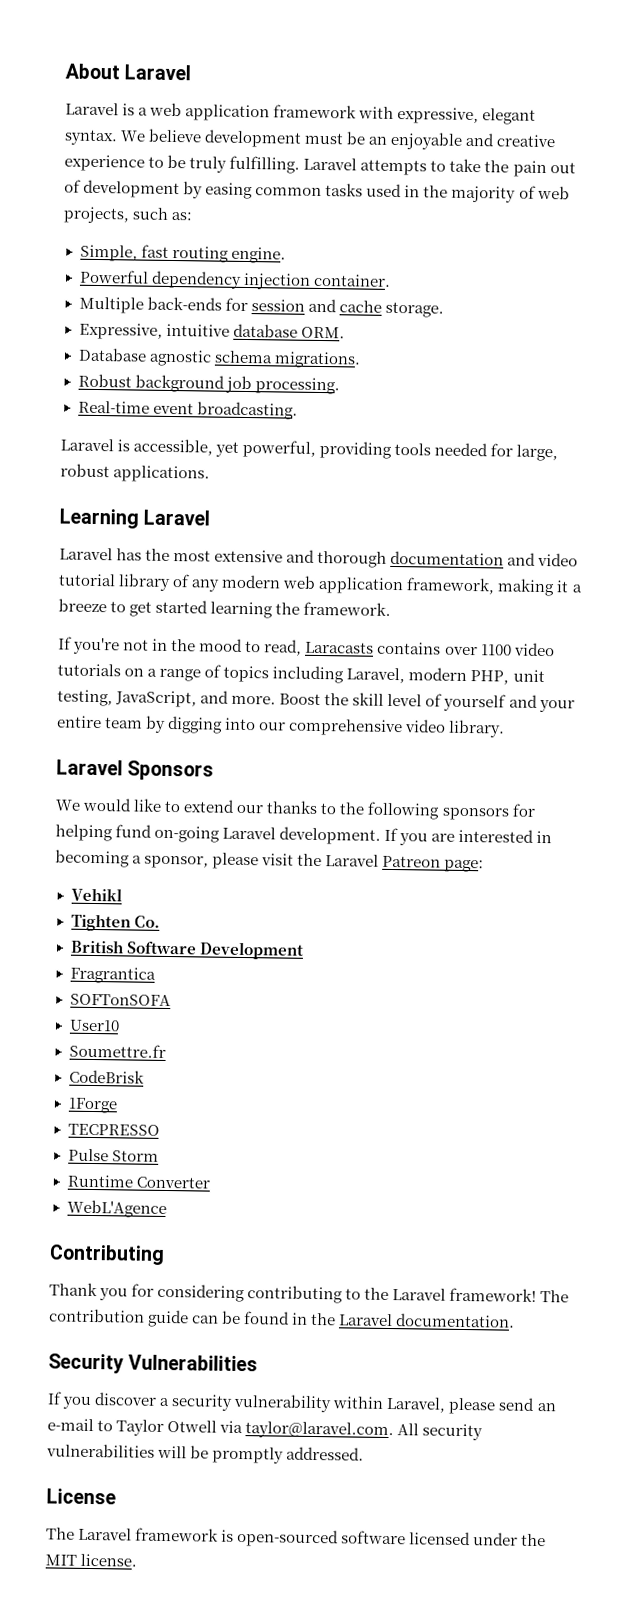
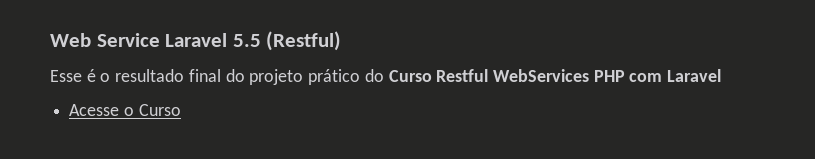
[65,63,192,81] [65,102,537,125] [64,128,557,150] [64,154,576,178] [64,179,570,203] [63,206,193,224] [79,244,286,264] [78,269,391,290] [78,296,444,318] [78,322,345,340] [77,347,361,369] [77,373,340,395] [77,400,298,420] [60,438,559,462] [60,463,211,483] [59,508,211,529] [59,547,579,568] [58,573,582,597] [58,598,392,619] [58,636,555,657] [57,663,545,685] [57,689,575,713] [57,715,506,738] [56,759,215,781] [55,797,536,821] [55,824,553,846] [55,849,485,873] [70,887,122,902] [70,913,160,932] [69,939,304,960] [69,966,156,984] [69,993,171,1007] [68,1019,120,1032] [68,1043,166,1058] [68,1069,145,1084] [67,1097,118,1114] [67,1123,160,1136] [67,1148,159,1162] [66,1174,210,1189] [66,1199,167,1219] [49,1244,165,1265] [49,1282,570,1304] [49,1308,516,1328] [48,1353,259,1374] [47,1391,556,1415] [47,1418,484,1441] [46,1443,365,1464] [46,1488,116,1505] [46,1527,547,1548] [45,1553,138,1567] About Laravel // Laravel is a web application framework with expressive, elegant syntax. We believe development must be an enjoyable and creative experience to be truly fulfilling. Laravel attempts to take the pain out of development by easing common tasks used in the majority of web projects, such as: // Simple, fast routing engine. // Powerful dependency injection container. // Multiple back-ends for session and cache storage. // Expressive, intuitive database ORM. // Database agnostic schema migrations. // Robust background job processing. // Real-time event broadcasting. // Laravel is accessible, yet powerful, providing tools needed for large, robust applications. // Learning Laravel // Laravel has the most extensive and thorough documentation and video tutorial library of any modern web application framework, making it a breeze to get started learning the framework. // If you're not in the mood to read, Laracasts contains over 1100 video tutorials on a range of topics including Laravel, modern PHP, unit testing, JavaScript, and more. Boost the skill level of yourself and your entire team by digging into our comprehensive video library. // Laravel Sponsors // We would like to extend our thanks to the following sponsors for helping fund on-going Laravel development. If you are interested in becoming a sponsor, please visit the Laravel Patreon page: // Vehikl // Tighten Co. // British Software Development // Fragrantica // SOFTonSOFA // User10 // Soumettre.fr // CodeBrisk // 1Forge // TECPRESSO // Pulse Storm // Runtime Converter // WebL'Agence // Contributing // Thank you for considering contributing to the Laravel framework! The contribution guide can be found in the Laravel documentation. // Security Vulnerabilities // If you discover a security vulnerability within Laravel, please send an e-mail to Taylor Otwell via taylor@laravel.com. All security vulnerabilities will be promptly addressed. // License // The Laravel framework is open-sourced software licensed under the MIT license. -> [50,31,342,51] [50,69,722,85] [69,104,181,116] Web Service Laravel 5.5 (Restful) // Esse é o resultado final do projeto prático do Curso Restful WebServices PHP com Laravel // Acesse o Curso

